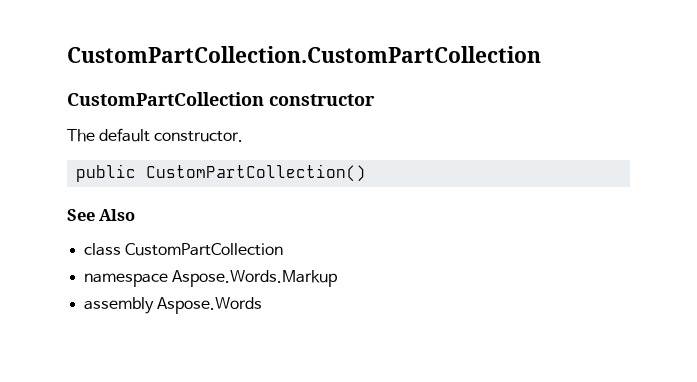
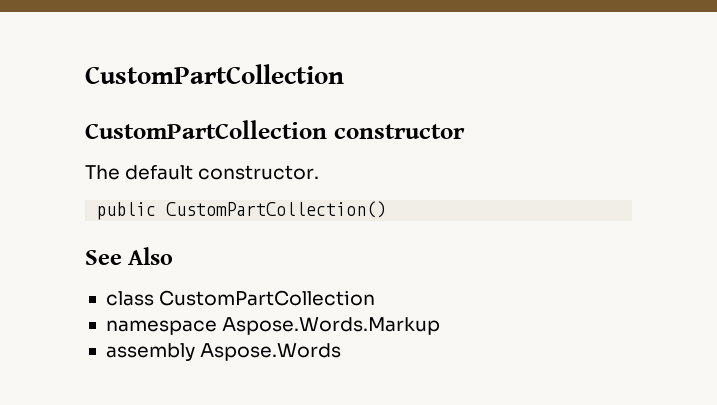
[67,46,541,63] CustomPartCollection.CustomPartCollection -> [85,64,344,84] CustomPartCollection

